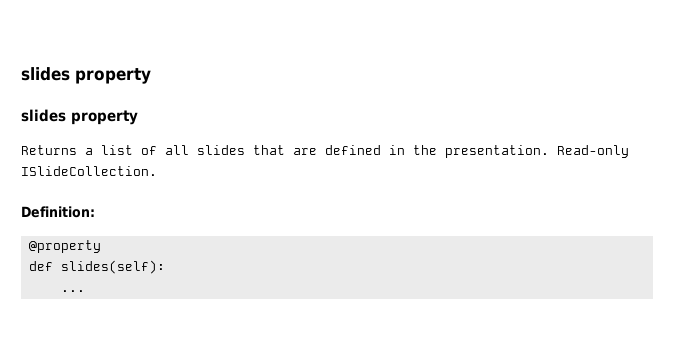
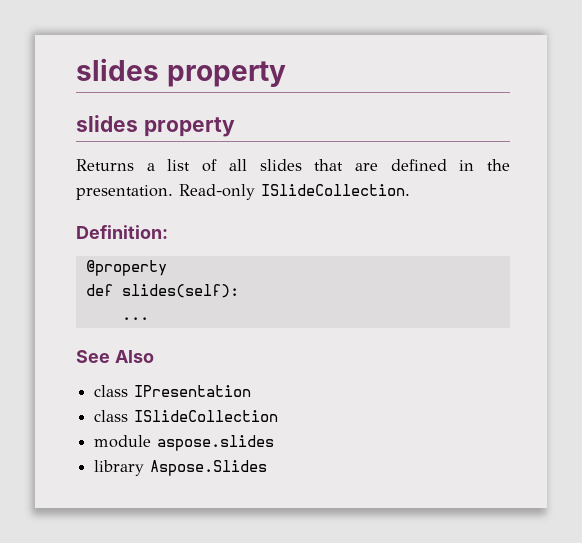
(85, 291) none -> [76,350,154,363] [94,385,252,397] [94,410,279,422] [94,435,275,451] [94,460,268,476] // See Also // class IPresentation // class ISlideCollection // module aspose.slides // library Aspose.Slides

